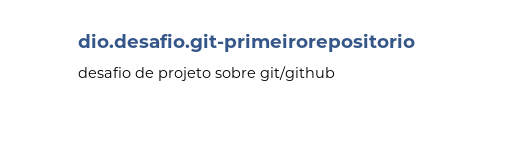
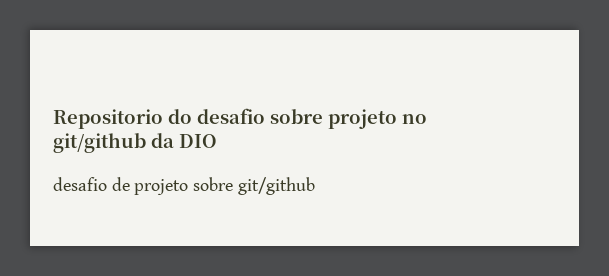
[78,33,415,52] dio.desafio.git-primeirorepositorio -> [53,108,427,129] [53,133,217,153] Repositorio do desafio sobre projeto no git/github da DIO

